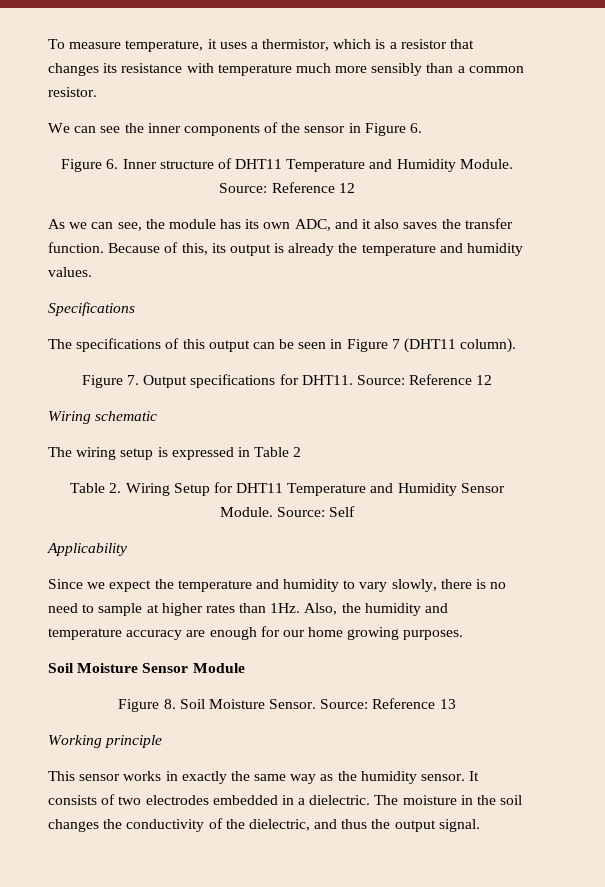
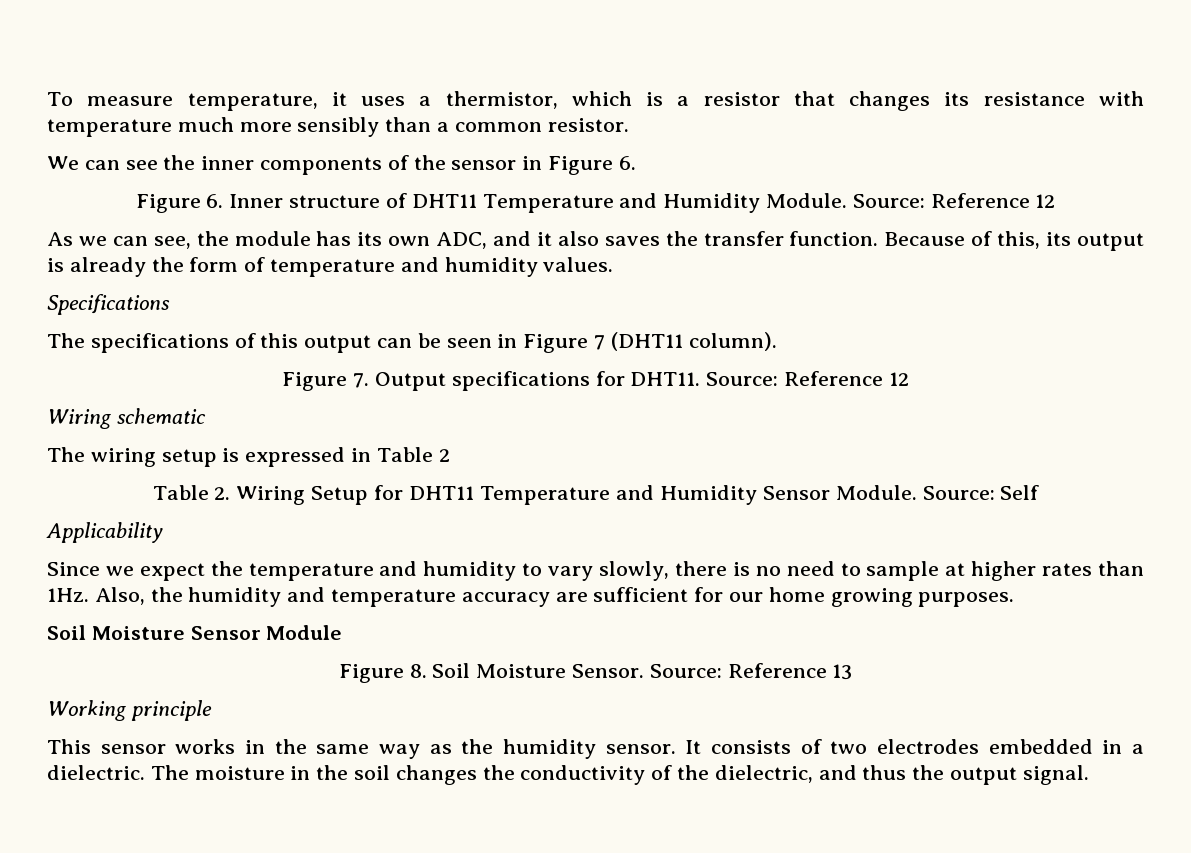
(358, 248) none -> [189,257,266,272] form of
[209,627,257,640] enough -> [593,587,689,602] sufficient
[181,771,227,784] exactly -> (266, 747) none

